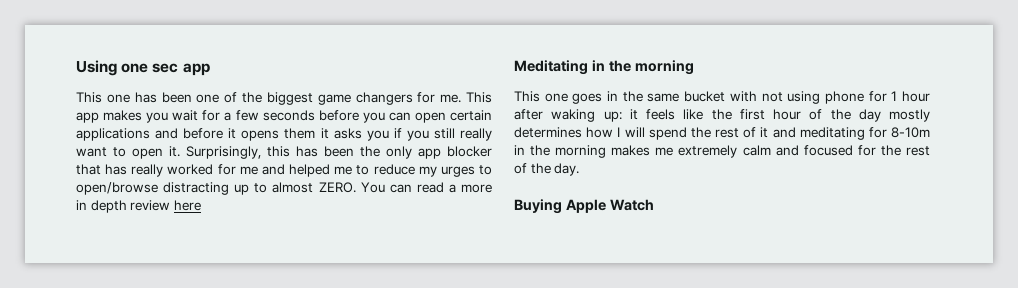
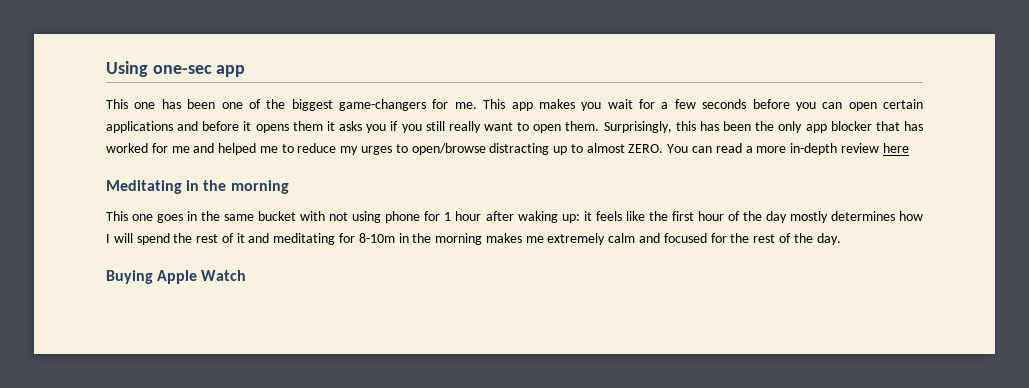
[121,63,179,73] one sec -> [152,65,212,74] one-sec
[317,92,413,105] game changers -> [339,99,426,111] game-changers
[169,146,180,157] it. -> [565,121,600,131] them.
[131,164,164,177] really -> (924, 126) none
[76,200,127,213] in depth -> [790,143,838,155] in-depth

